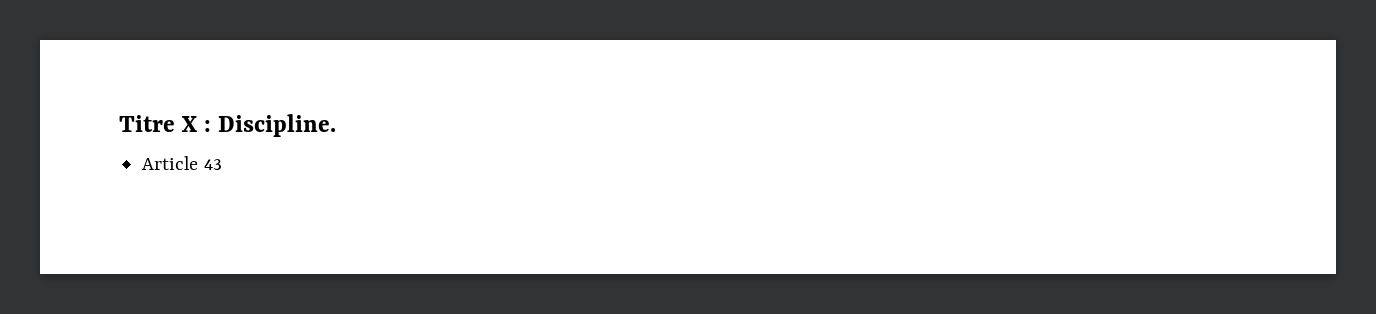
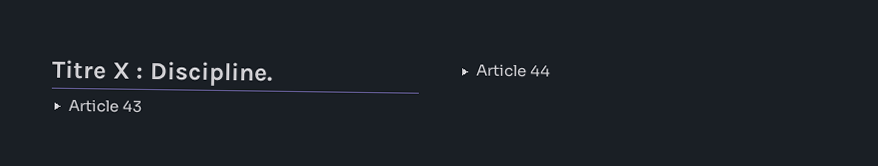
(222, 164) none -> [475,63,551,78] // Article 44

